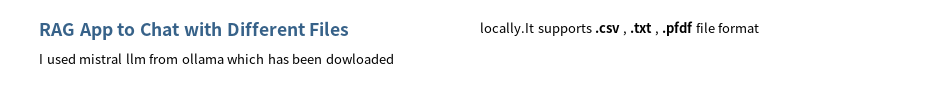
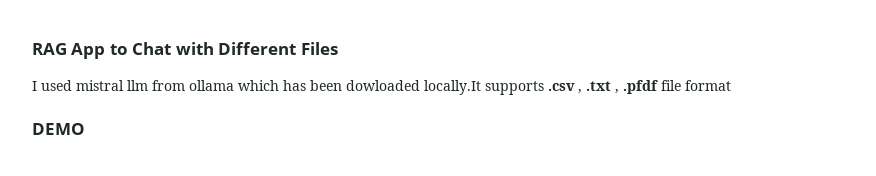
(760, 28) none -> [32,123,85,135] // DEMO

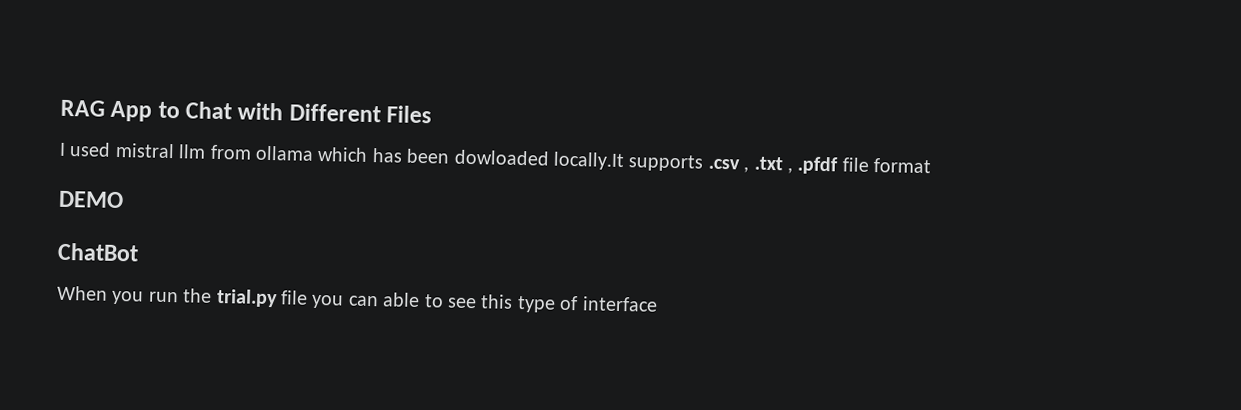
(85, 129) none -> [57,242,139,262] [57,285,658,313] // ChatBot // When you run the trial.py file you can able to see this type of interface

